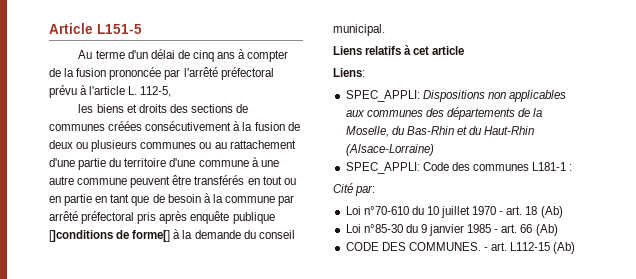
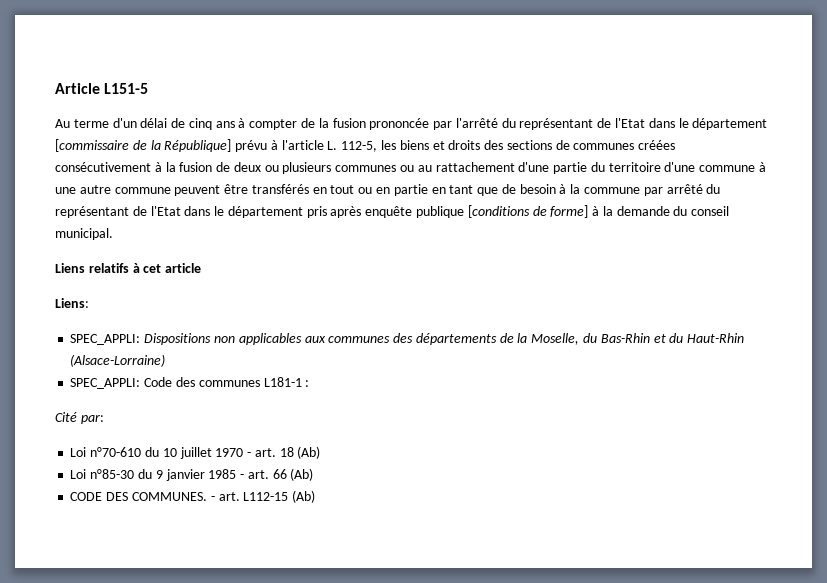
[220,67,274,80] préfectoral -> [501,118,768,130] [55,139,232,152] du représentant de l'Etat dans le département [commissaire de la République]
(172, 91) // -> (378, 146) none
[81,211,135,224] préfectoral -> [706,184,721,194] [55,206,303,218] du représentant de l'Etat dans le département
[49,230,171,242] []conditions de forme[] -> [467,205,589,218] [conditions de forme]

